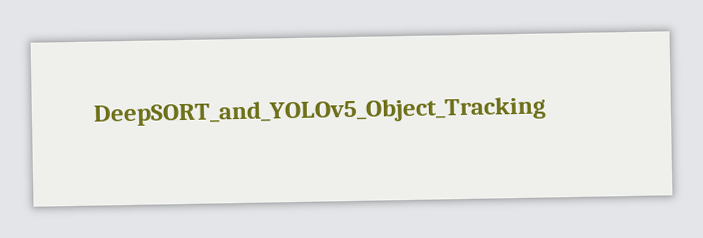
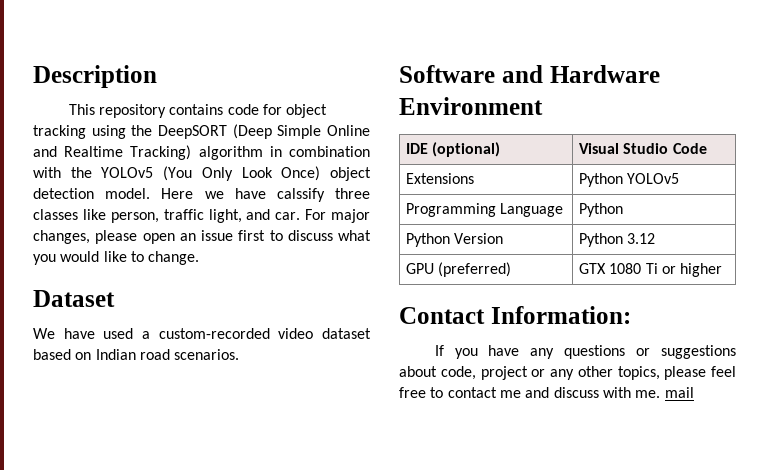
[93,96,547,127] DeepSORT_and_YOLOv5_Object_Tracking -> [33,65,157,88] [68,104,328,118] [33,124,370,139] [33,145,371,160] [33,166,372,181] [33,188,370,202] [33,209,370,223] [33,230,371,244] [33,251,200,265] [33,290,115,307] [33,328,371,339] [33,349,240,360] [399,65,660,83] [399,97,543,115] [405,142,501,157] [578,143,707,154] [405,173,474,184] [578,173,680,187] [405,203,564,217] [578,203,623,217] [405,233,504,247] [578,233,656,247] [405,262,512,277] [578,263,723,277] [399,306,631,324] [434,345,736,359] [399,366,736,380] [399,387,694,398] Description // This repository contains code for object tracking using the DeepSORT (Deep Simple Online and Realtime Tracking) algorithm in combination with the YOLOv5 (You Only Look Once) object detection model. Here we have calssify three classes like person, traffic light, and car. For major changes, please open an issue first to discuss what you would like to change. // Dataset // We have used a custom-recorded video dataset based on Indian road scenarios. // Software and Hardware Environment // IDE (optional) | Visual Studio Code // Extensions | Python YOLOv5 // Programming Language | Python // Python Version | Python 3.12 // GPU (preferred) | GTX 1080 Ti or higher // Contact Information: // If you have any questions or suggestions about code, project or any other topics, please feel free to contact me and discuss with me. mail

